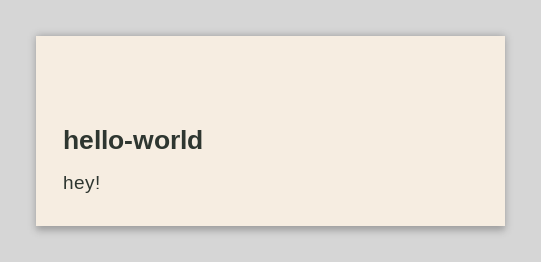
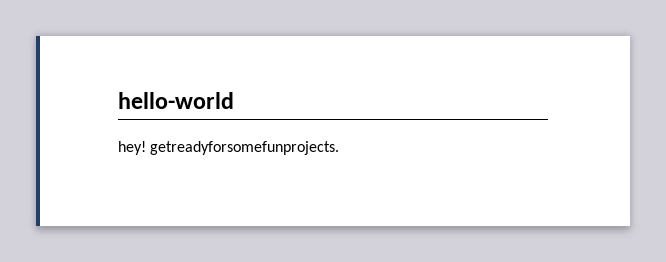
(100, 184) none -> [150,141,340,155] getreadyforsomefunprojects.

